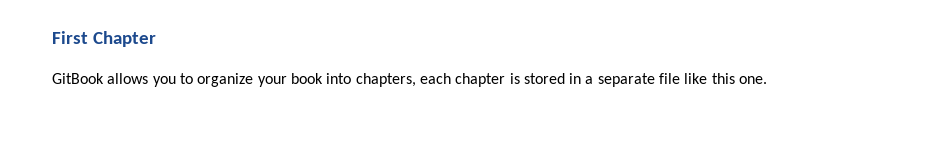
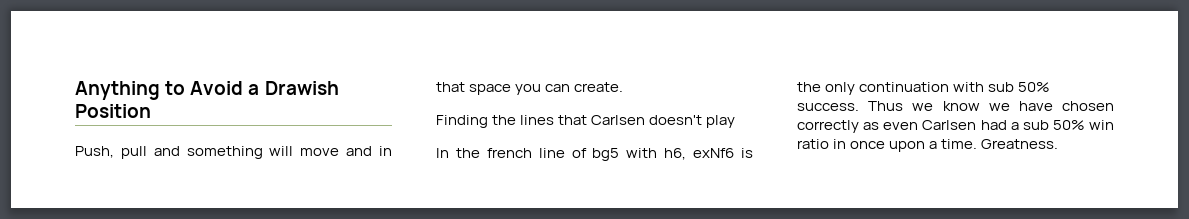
[52,31,156,47] [52,73,768,87] First Chapter // GitBook allows you to organize your book into chapters, each chapter is stored in a separate file like this one. -> [75,81,339,100] [75,104,151,118] [75,146,392,159] [436,82,624,95] [436,115,736,128] [436,148,753,161] [797,82,1051,95] [797,101,1114,111] [797,120,1114,133] [797,139,1059,152] Anything to Avoid a Drawish Position // Push, pull and something will move and in that space you can create. // Finding the lines that Carlsen doesn't play // In the french line of bg5 with h6, exNf6 is the only continuation with sub 50% success. Thus we know we have chosen correctly as even Carlsen had a sub 50% win ratio in once upon a time. Greatness.

